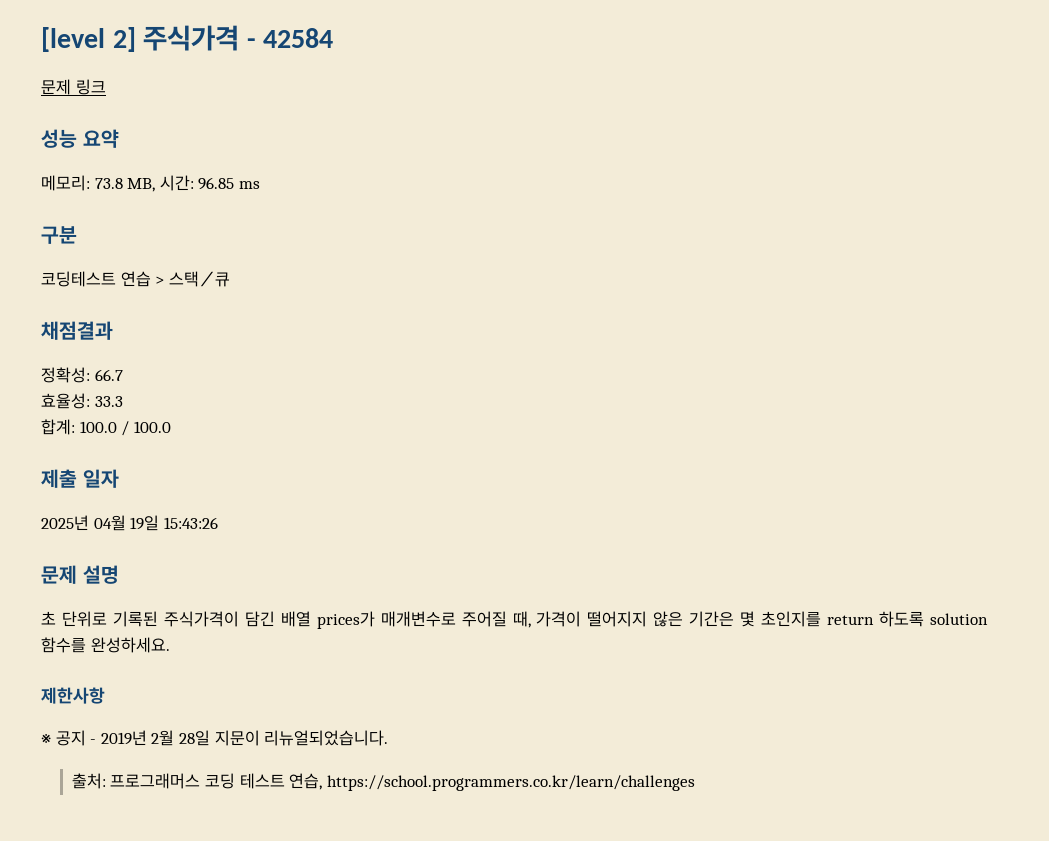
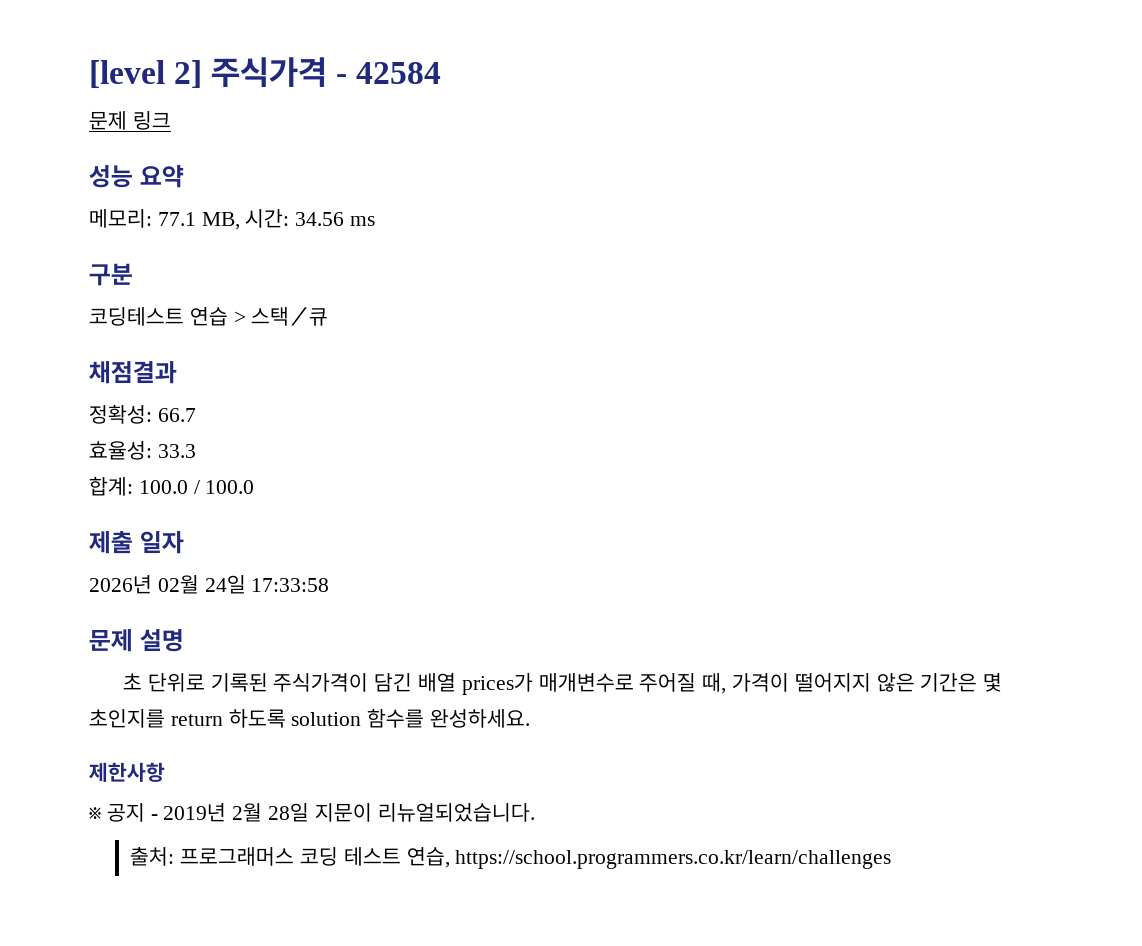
[94,178,123,189] 73.8 -> [157,212,196,226] 77.1
[198,177,235,190] 96.85 -> [295,212,345,226] 34.56
[41,515,218,531] 2025년 04월 19일 15:43:26 -> [89,575,330,594] 2026년 02월 24일 17:33:58

